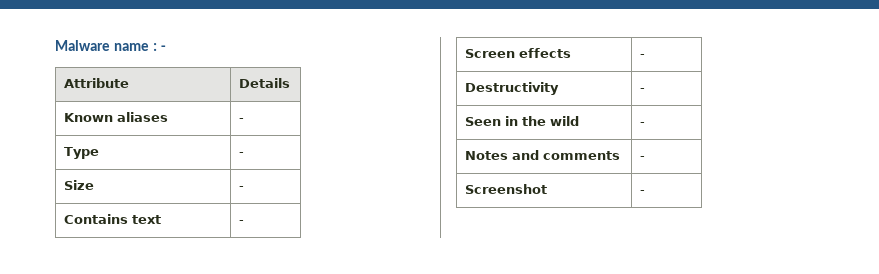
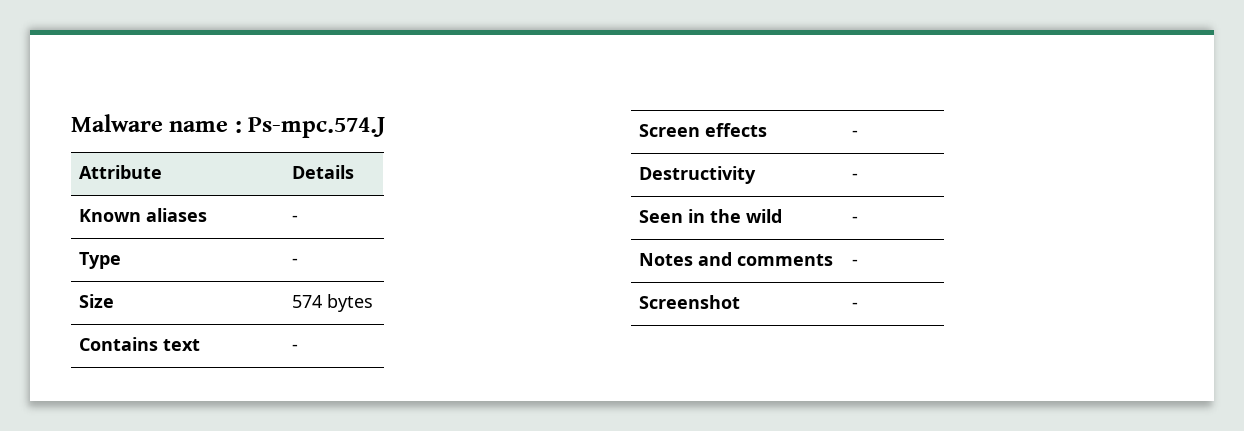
[161,45,167,51] - -> [248,117,386,138] Ps-mpc.574.J
[239,186,245,190] - -> [292,294,374,312] 574 bytes

